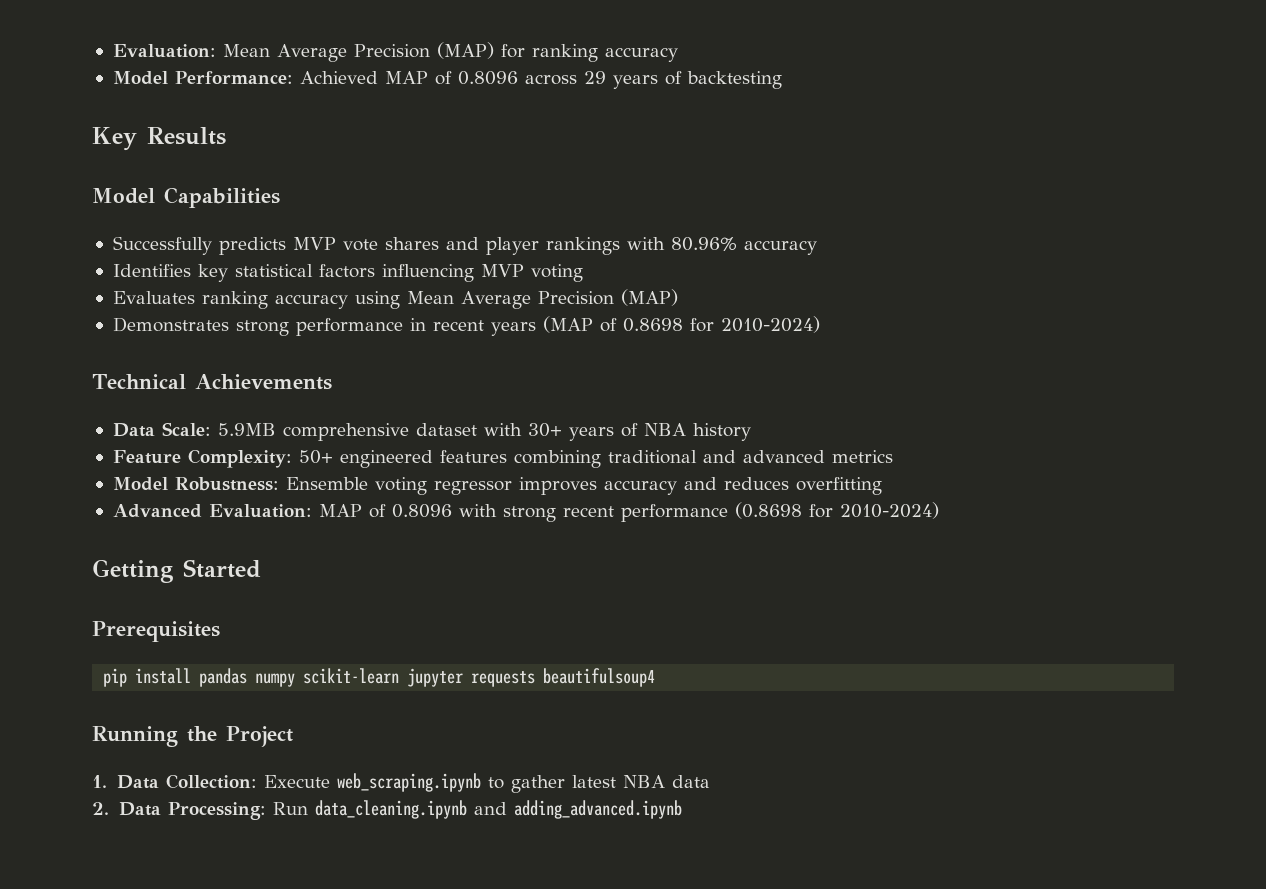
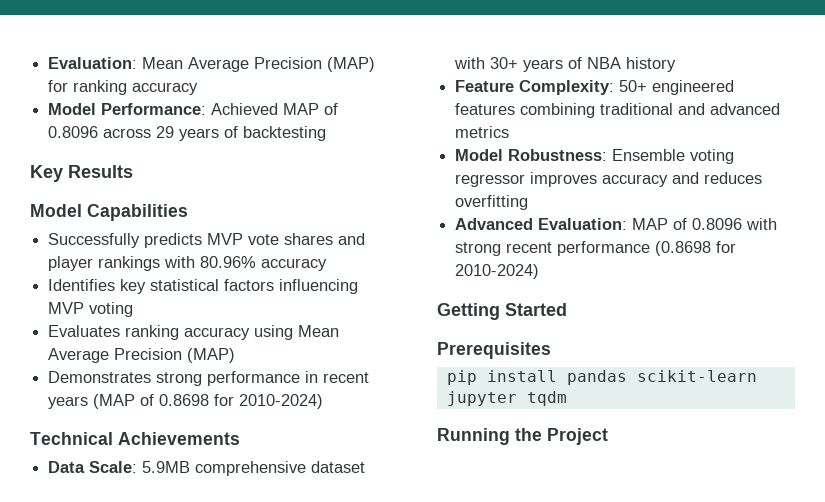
[255,673,296,687] numpy -> (627, 377) none
[471,668,656,687] requests beautifulsoup4 -> [526,391,567,406] tqdm
[92,773,710,793] [92,800,682,820] // 1. Data Collection: Execute web_scraping.ipynb to gather latest NBA data // 2. Data Processing: Run data_cleaning.ipynb and adding_advanced.ipynb -> (608, 436) none

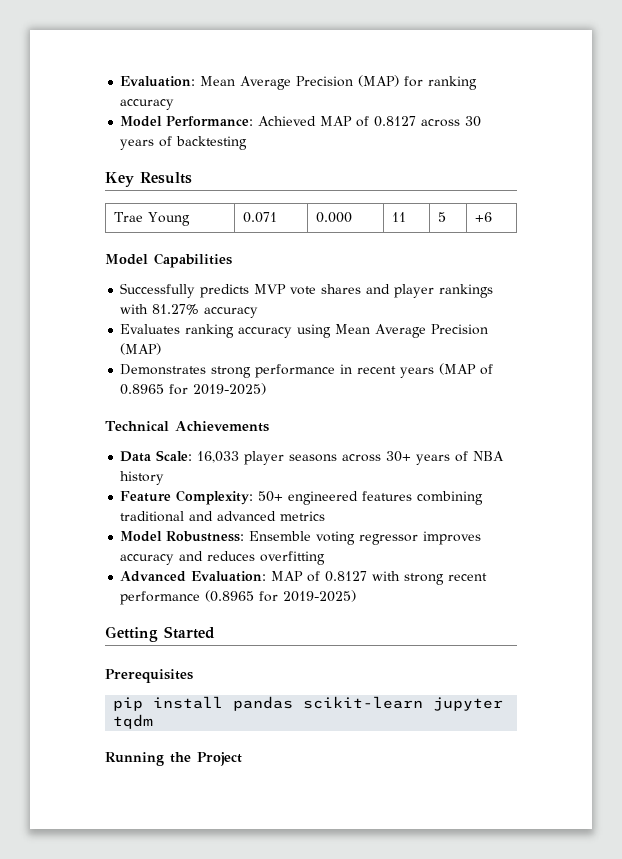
[48,126,175,138] 0.8096 across 29 -> [374,116,482,127] 0.8127 across 30
(133, 171) none -> [113,212,190,226] [242,212,277,223] [315,212,352,223] [391,212,406,222] [437,212,446,222] [474,212,492,222] // Trae Young | 0.071 | 0.000 | 11 | 5 | +6
[200,256,328,271] [48,279,359,294] [48,302,134,317] 80.96% accuracy // Identifies key statistical factors influencing MVP voting -> [152,304,259,318] 81.27% accuracy
[159,394,324,409] 0.8698 for 2010-2024) -> [120,383,267,395] 0.8965 for 2019-2025)
[142,461,366,476] [454,57,486,69] 5.9MB comprehensive dataset with -> [197,451,382,465] 16,033 player seasons across
[692,218,743,230] 0.8096 -> [325,571,368,582] 0.8127
[655,241,737,256] [455,264,540,279] (0.8698 for 2010-2024) -> [205,590,357,602] (0.8965 for 2019-2025)

